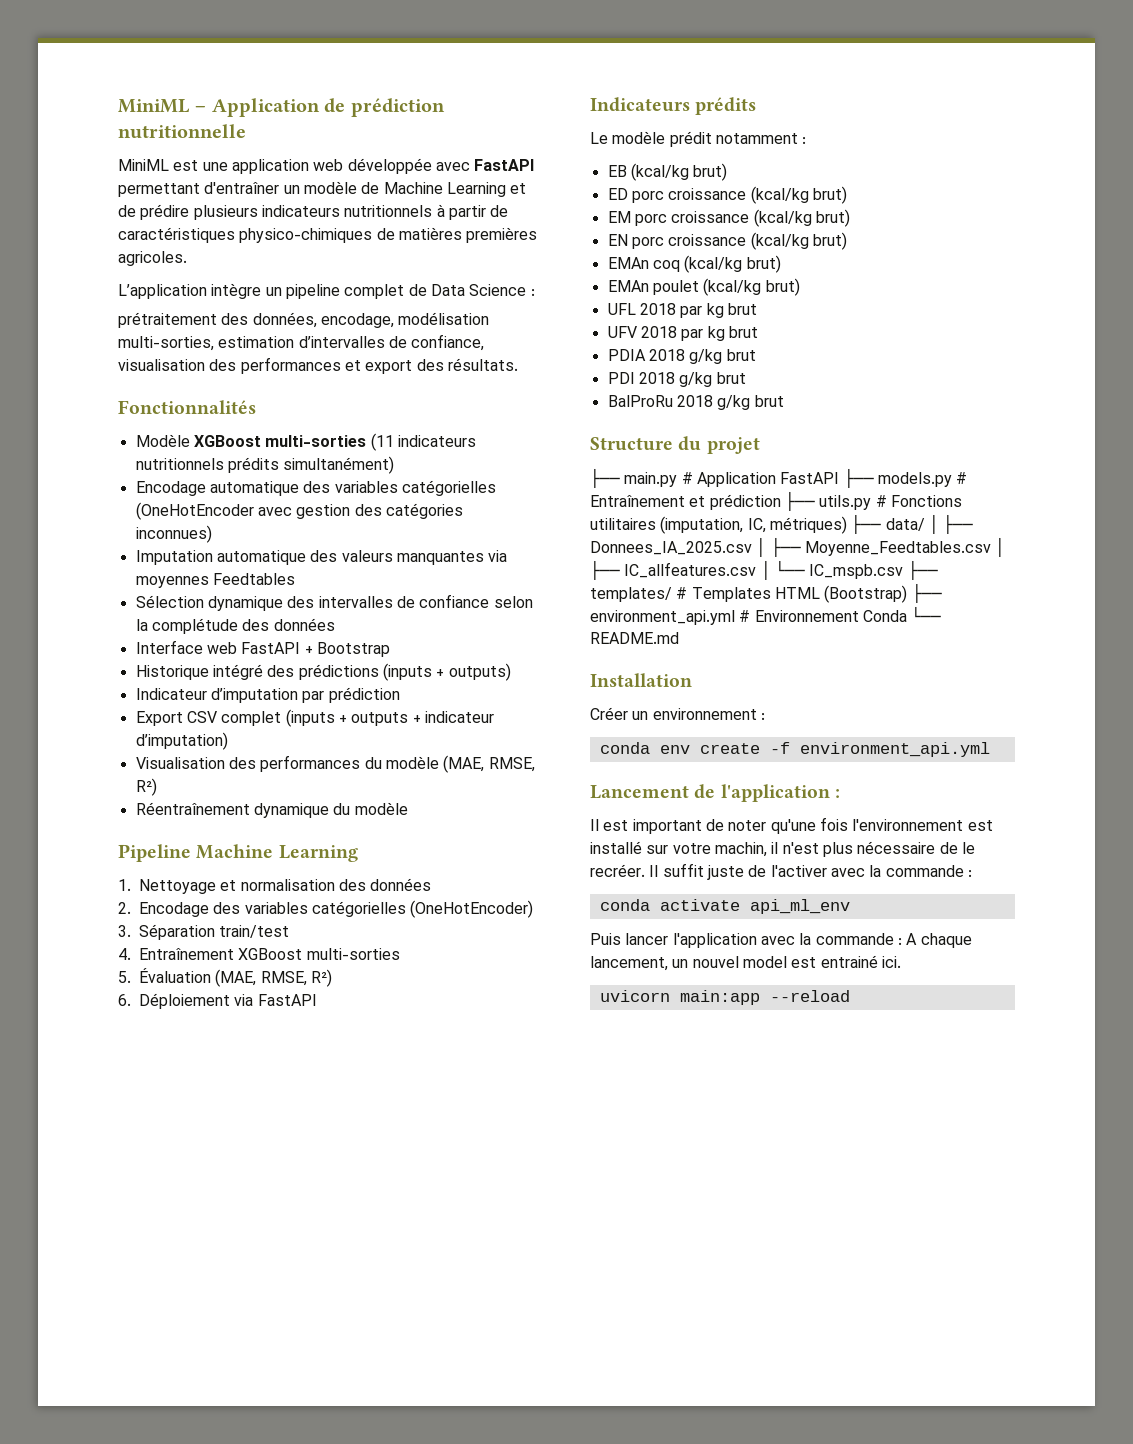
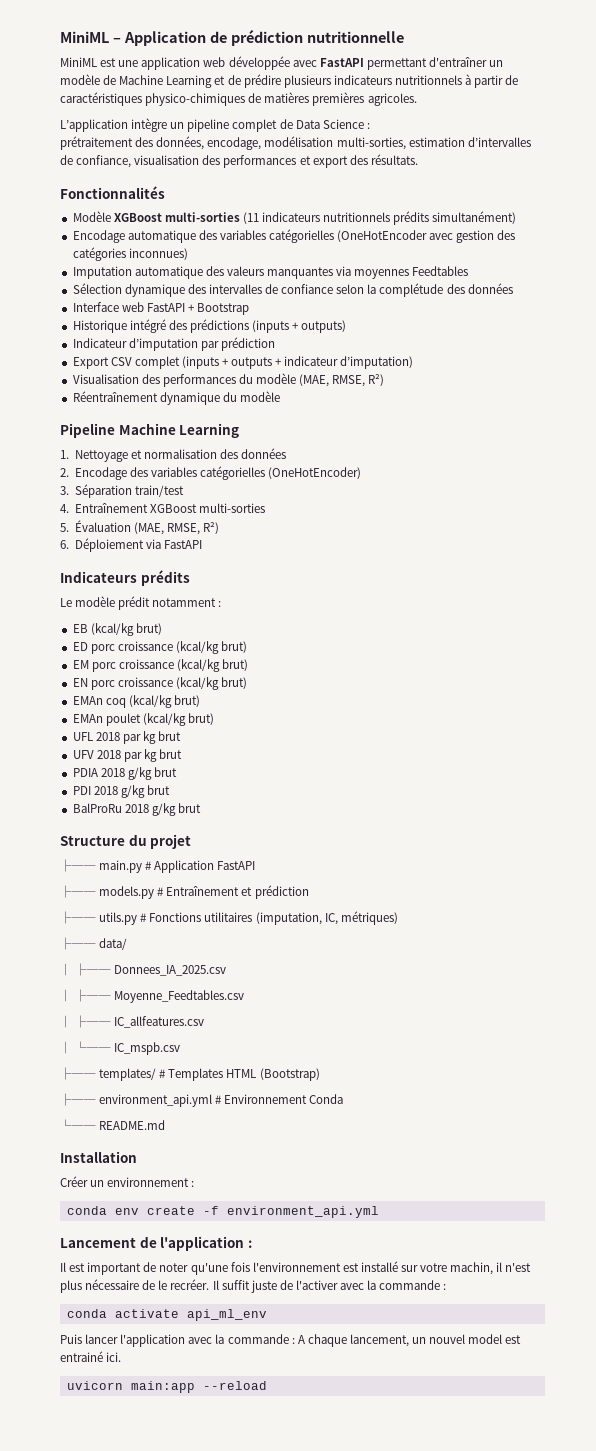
(840, 478) none -> (256, 865) //
(781, 502) none -> (309, 892) //
(847, 525) none -> (398, 918) //
(925, 524) none -> (128, 944) //
(752, 548) none -> (227, 970) //
(991, 548) none -> (245, 996) //
(757, 570) none -> (205, 1022) //
(904, 571) none -> (181, 1048) //
(908, 594) none -> (320, 1074) //
(907, 616) none -> (344, 1099) //

